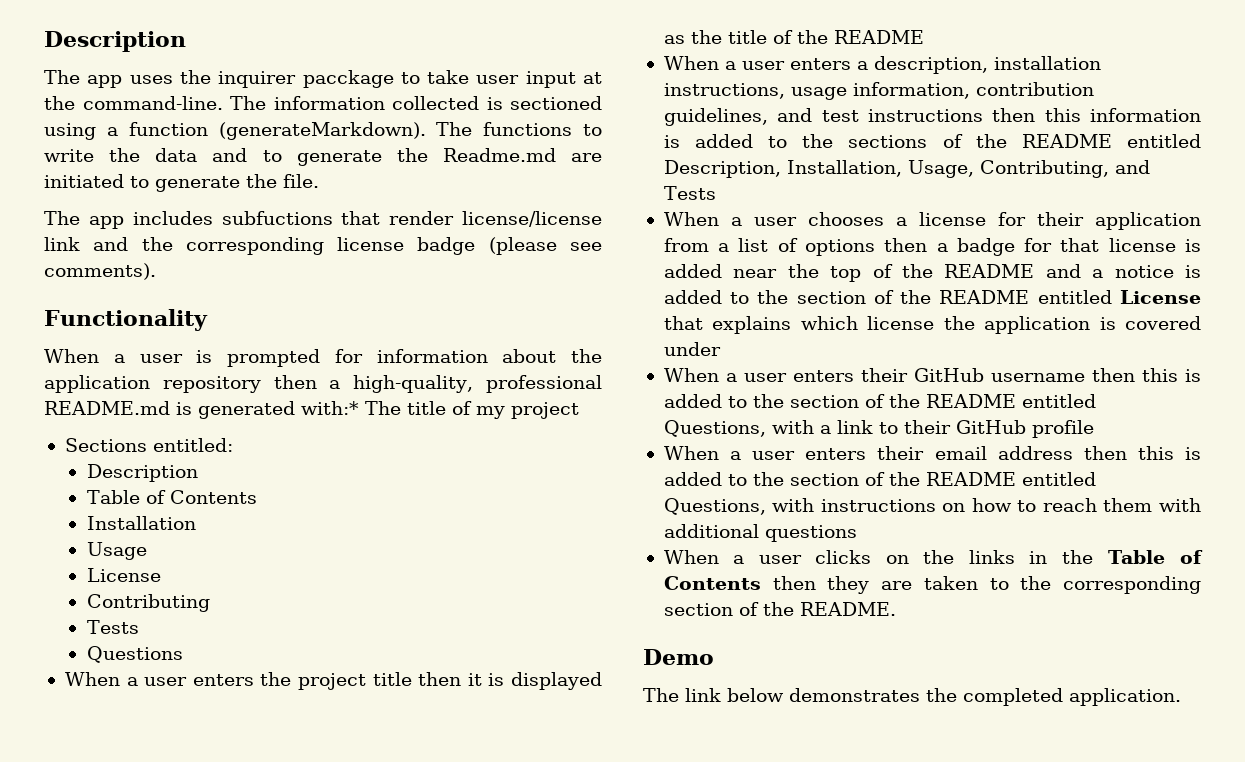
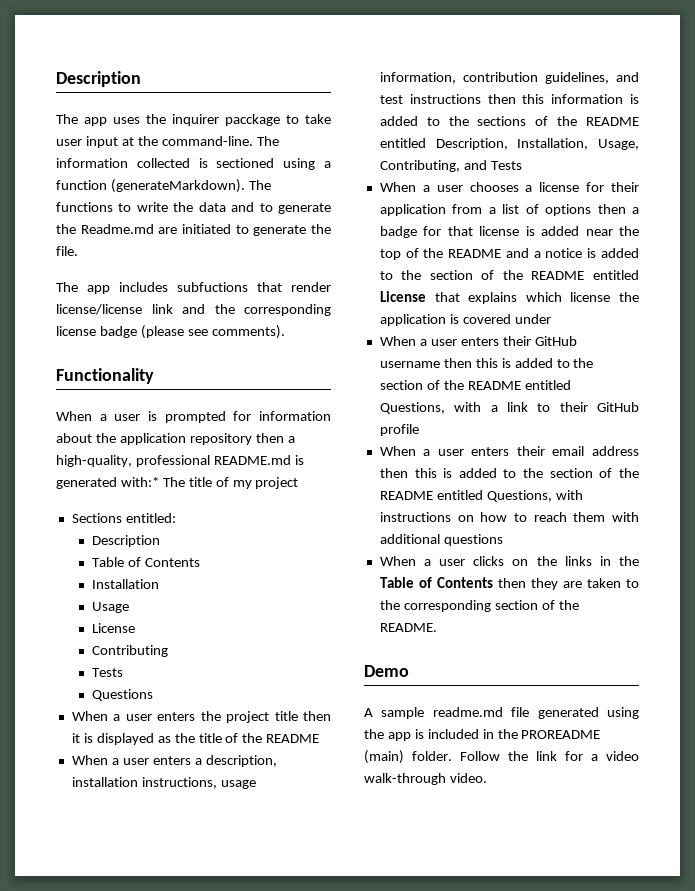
[643,688,1181,706] The link below demonstrates the completed application. -> [364,707,639,719] [364,729,601,741] [364,750,639,764] [364,773,487,785] A sample readme.md file generated using the app is included in the PROREADME (main) folder. Follow the link for a video walk-through video.

